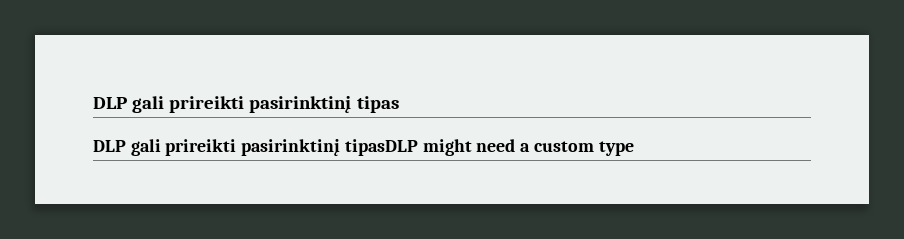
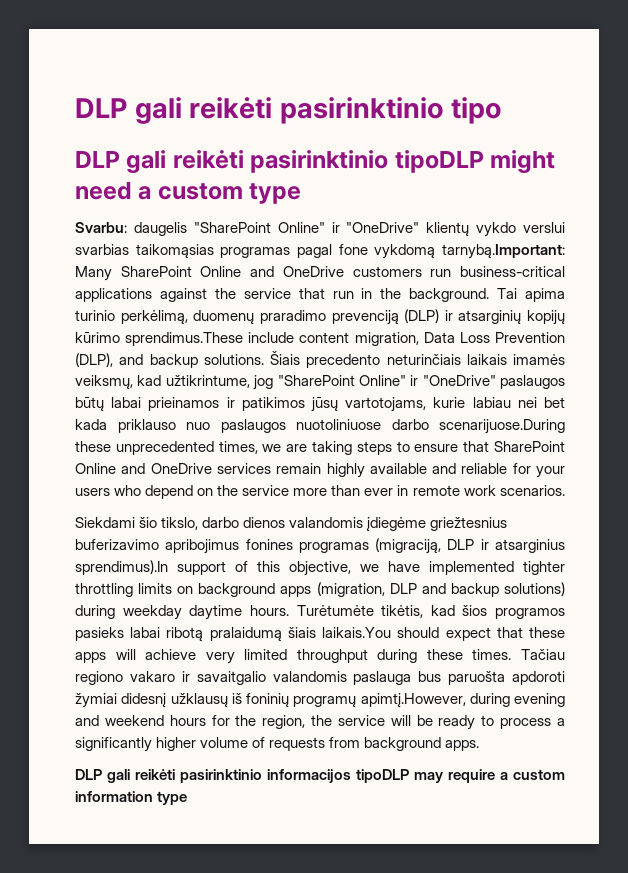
[93,96,399,113] [93,139,418,156] DLP gali prireikti pasirinktinį tipas // DLP gali prireikti pasirinktinį tipasDLP -> [75,97,503,124] [75,150,484,174] DLP gali reikėti pasirinktinio tipo // DLP gali reikėti pasirinktinio tipoDLP
(634, 148) none -> [75,222,565,237] [75,244,566,259] [75,266,565,281] [75,288,565,302] [75,309,565,325] [75,332,566,346] [75,351,565,368] [75,375,565,390] [75,397,565,412] [75,419,565,434] [75,441,566,455] [75,463,565,478] [75,485,565,499] [75,517,508,532] [75,538,565,554] [75,560,565,576] [75,582,565,597] [75,605,565,620] [75,627,565,641] [75,649,565,664] [75,671,565,685] [75,693,565,708] [75,715,566,730] [75,737,480,752] [75,769,565,783] [75,791,188,805] // Svarbu: daugelis "SharePoint Online" ir "OneDrive" klientų vykdo verslui svarbias taikomąsias programas pagal fone vykdomą tarnybą.Important: Many SharePoint Online and OneDrive customers run business-critical applications against the service that run in the background. Tai apima turinio perkėlimą, duomenų praradimo prevenciją (DLP) ir atsarginių kopijų kūrimo sprendimus.These include content migration, Data Loss Prevention (DLP), and backup solutions. Šiais precedento neturinčiais laikais imamės veiksmų, kad užtikrintume, jog "SharePoint Online" ir "OneDrive" paslaugos būtų labai prieinamos ir patikimos jūsų vartotojams, kurie labiau nei bet kada priklauso nuo paslaugos nuotoliniuose darbo scenarijuose.During these unprecedented times, we are taking steps to ensure that SharePoint Online and OneDrive services remain highly available and reliable for your users who depend on the service more than ever in remote work scenarios. // Siekdami šio tikslo, darbo dienos valandomis įdiegėme griežtesnius buferizavimo apribojimus fonines programas (migraciją, DLP ir atsarginius sprendimus).In support of this objective, we have implemented tighter throttling limits on background apps (migration, DLP and backup solutions) during weekday daytime hours. Turėtumėte tikėtis, kad šios programos pasieks labai ribotą pralaidumą šiais laikais.You should expect that these apps will achieve very limited throughput during these times. Tačiau regiono vakaro ir savaitgalio valandomis paslauga bus paruošta apdoroti žymiai didesnį užklausų iš foninių programų apimtį.However, during evening and weekend hours for the region, the service will be ready to process a significantly higher volume of requests from background apps. // DLP gali reikėti pasirinktinio informacijos tipoDLP may require a custom information type

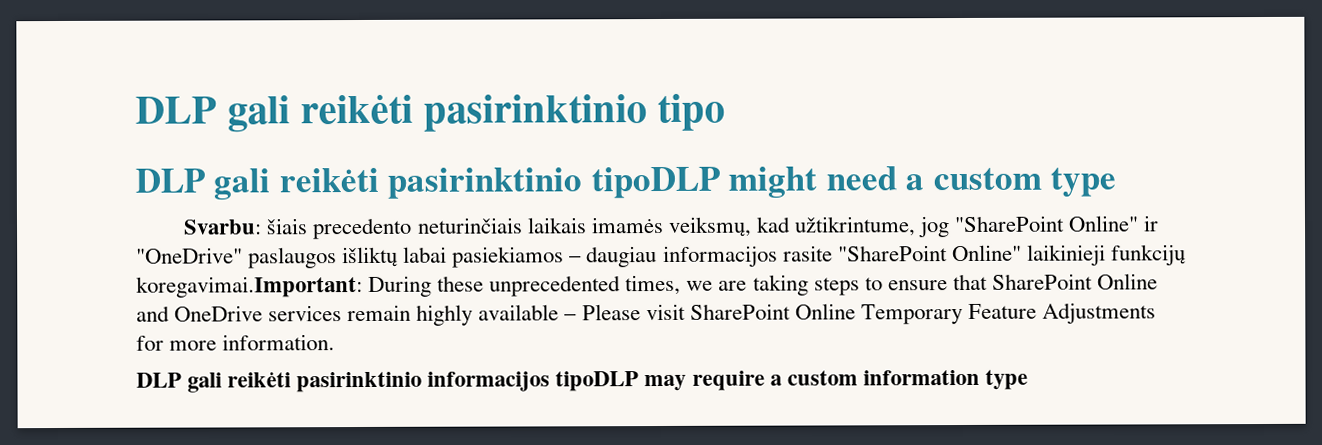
[133,222,565,237] [75,244,566,259] [75,266,565,281] [75,288,565,302] [75,309,565,325] [75,332,566,346] [75,351,300,368] daugelis "SharePoint Online" ir "OneDrive" klientų vykdo verslui svarbias taikomąsias programas pagal fone vykdomą tarnybą.Important: Many SharePoint Online and OneDrive customers run business-critical applications against the service that run in the background. Tai apima turinio perkėlimą, duomenų praradimo prevenciją (DLP) ir atsarginių kopijų kūrimo sprendimus.These include content migration, Data Loss Prevention (DLP), and backup solutions. Šiais -> [266,218,309,235] šiais
[75,397,565,412] [75,419,565,434] būtų labai prieinamos ir patikimos jūsų vartotojams, kurie labiau nei bet kada priklauso nuo paslaugos nuotoliniuose darbo scenarijuose.During -> [342,244,1186,268] [136,275,433,298] išliktų labai pasiekiamos – daugiau informacijos rasite "SharePoint Online" laikinieji funkcijų koregavimai.Important: During
[432,463,565,478] [75,485,565,499] [75,517,508,532] [75,538,565,554] [75,560,565,576] [75,582,565,597] [75,605,565,620] [75,627,565,641] [75,649,565,664] [75,671,565,685] [75,693,565,708] [75,715,566,730] [75,737,480,752] and reliable for your users who depend on the service more than ever in remote work scenarios. // Siekdami šio tikslo, darbo dienos valandomis įdiegėme griežtesnius buferizavimo apribojimus fonines programas (migraciją, DLP ir atsarginius sprendimus).In support of this objective, we have implemented tighter throttling limits on background apps (migration, DLP and backup solutions) during weekday daytime hours. Turėtumėte tikėtis, kad šios programos pasieks labai ribotą pralaidumą šiais laikais.You should expect that these apps will achieve very limited throughput during these times. Tačiau regiono vakaro ir savaitgalio valandomis paslauga bus paruošta apdoroti žymiai didesnį užklausų iš foninių programų apimtį.However, during evening and weekend hours for the region, the service will be ready to process a significantly higher volume of requests from background apps. -> [564,302,1156,325] [136,334,336,351] – Please visit SharePoint Online Temporary Feature Adjustments for more information.

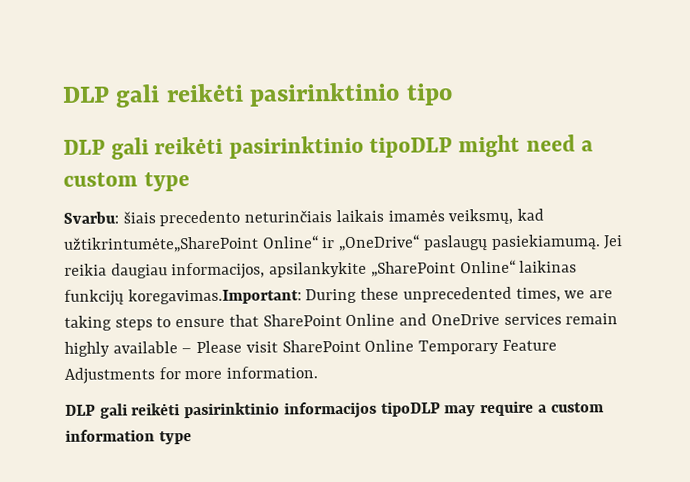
[793,215,1160,238] [136,244,1186,269] [136,275,363,298] užtikrintume, jog "SharePoint Online" ir "OneDrive" paslaugos išliktų labai pasiekiamos – daugiau informacijos rasite "SharePoint Online" laikinieji funkcijų koregavimai.Important: -> [63,234,624,253] [64,259,578,280] [64,288,302,306] užtikrintumėte„SharePoint Online“ ir „OneDrive“ paslaugų pasiekiamumą. Jei reikia daugiau informacijos, apsilankykite „SharePoint Online“ laikinas funkcijų koregavimas.Important:

